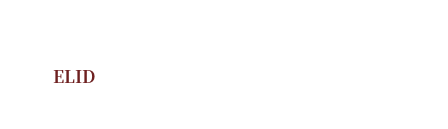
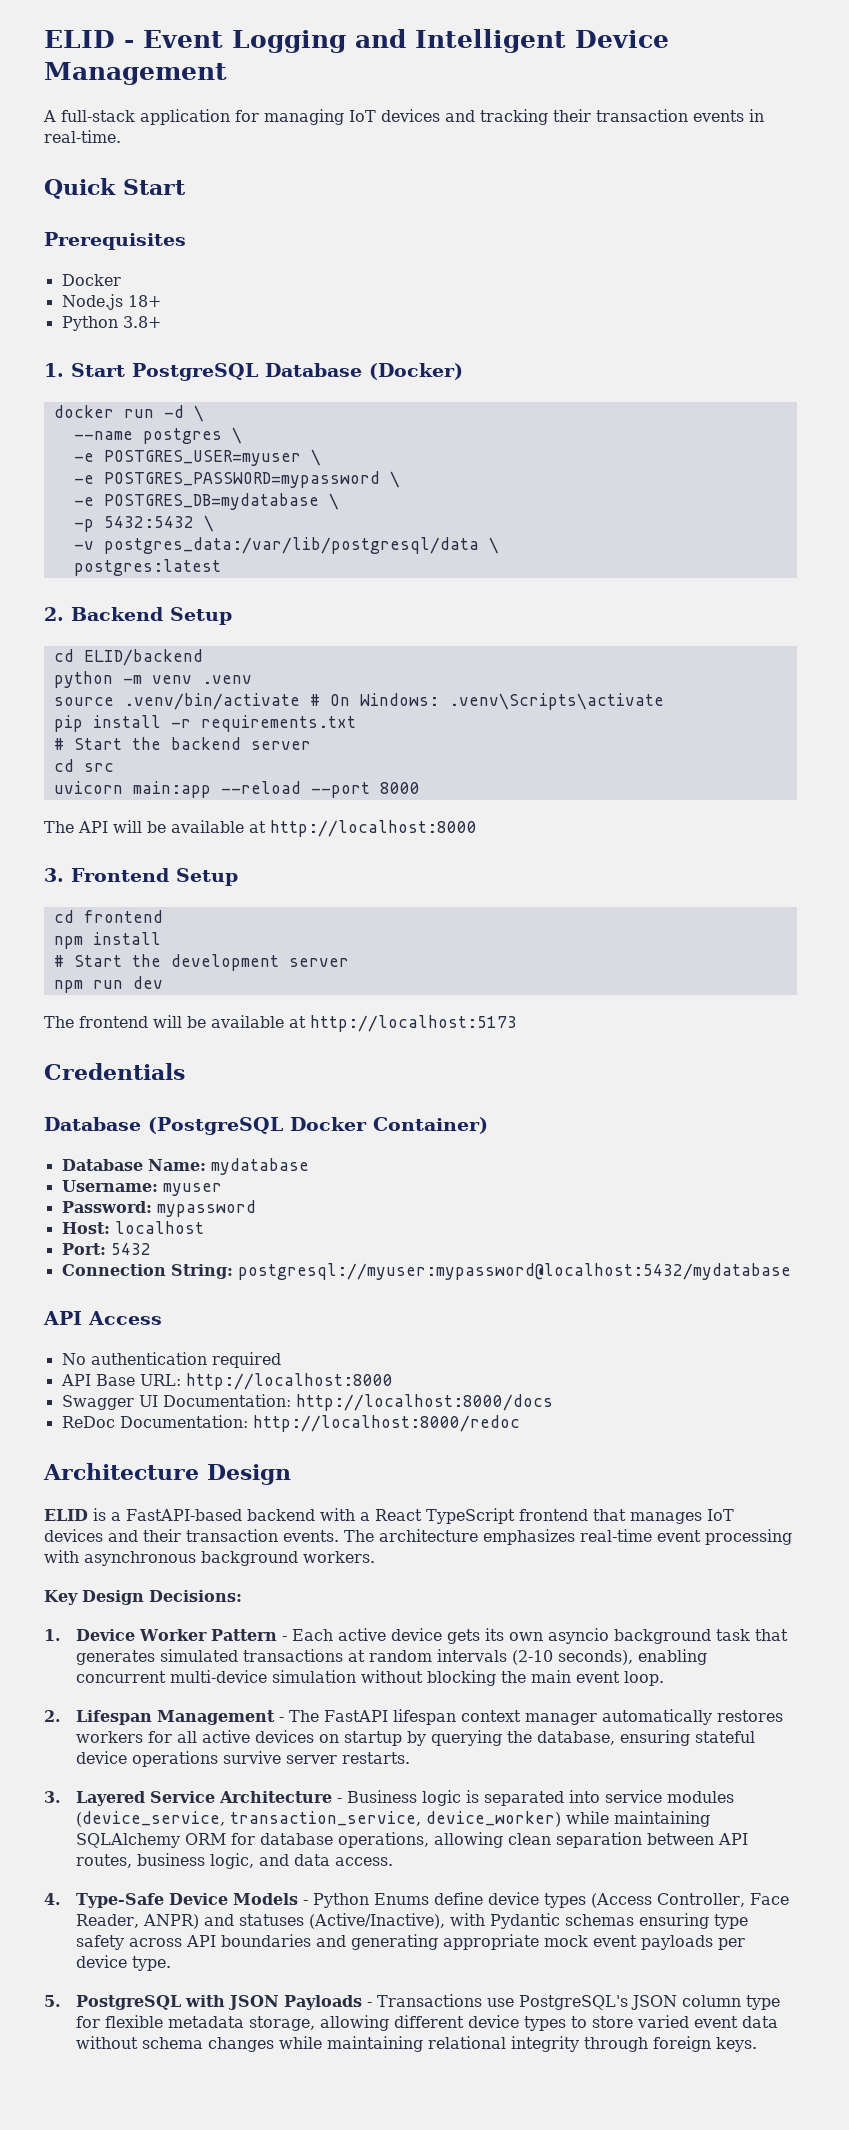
[53,70,95,83] ELID -> [44,29,669,53] [44,62,227,85] [43,109,764,125] [44,130,121,143] [44,178,186,199] [44,232,186,250] [61,274,121,286] [61,294,161,310] [61,316,161,331] [44,363,463,381] [53,405,204,422] [73,427,242,444] [73,449,321,466] [73,471,400,488] [73,493,339,510] [73,515,214,532] [73,537,499,554] [73,559,221,576] [44,607,232,625] [53,649,203,666] [53,671,252,688] [53,693,664,710] [53,715,356,732] [53,737,311,750] [53,759,114,772] [53,781,420,798] [44,820,477,837] [44,868,238,886] [53,910,163,923] [53,932,161,949] [53,954,349,971] [53,976,163,993] [44,1015,517,1032] [44,1063,185,1080] [44,1117,488,1135] [61,1158,309,1175] [61,1180,222,1196] [61,1200,256,1217] [61,1221,204,1234] [61,1243,151,1255] [61,1263,791,1280] [43,1311,162,1325] [61,1352,281,1368] [60,1373,393,1390] [61,1394,553,1411] [61,1415,520,1432] [43,1463,291,1485] [44,1508,734,1524] [44,1529,792,1545] [44,1550,375,1566] [44,1590,242,1605] [44,1628,788,1644] [75,1649,707,1665] [75,1670,664,1686] [44,1709,783,1725] [75,1730,755,1746] [75,1751,410,1767] [44,1790,734,1806] [75,1811,710,1827] [75,1832,748,1848] [75,1853,393,1869] [44,1892,789,1908] [75,1913,748,1929] [75,1934,745,1950] [75,1955,171,1971] [44,1994,780,2010] [75,2015,778,2031] [75,2036,757,2052] ELID - Event Logging and Intelligent Device Management // A full-stack application for managing IoT devices and tracking their transaction events in real-time. // Quick Start // Prerequisites // Docker // Node.js 18+ // Python 3.8+ // 1. Start PostgreSQL Database (Docker) // docker run -d \ // --name postgres \ // -e POSTGRES_USER=myuser \ // -e POSTGRES_PASSWORD=mypassword \ // -e POSTGRES_DB=mydatabase \ // -p 5432:5432 \ // -v postgres_data:/var/lib/postgresql/data \ // postgres:latest // 2. Backend Setup // cd ELID/backend // python -m venv .venv // source .venv/bin/activate # On Windows: .venv\Scripts\activate // pip install -r requirements.txt // # Start the backend server // cd src // uvicorn main:app --reload --port 8000 // The API will be available at http://localhost:8000 // 3. Frontend Setup // cd frontend // npm install // # Start the development server // npm run dev // The frontend will be available at http://localhost:5173 // Credentials // Database (PostgreSQL Docker Container) // Database Name: mydatabase // Username: myuser // Password: mypassword // Host: localhost // Port: 5432 // Connection String: postgresql://myuser:mypassword@localhost:5432/mydatabase // API Access // No authentication required // API Base URL: http://localhost:8000 // Swagger UI Documentation: http://localhost:8000/docs // ReDoc Documentation: http://localhost:8000/redoc // Architecture Design // ELID is a FastAPI-based backend with a React TypeScript frontend that manages IoT devices and their transaction events. The architecture emphasizes real-time event processing with asynchronous background workers. // Key Design Decisions: // 1. Device Worker Pattern - Each active device gets its own asyncio background task that generates simulated transactions at random intervals (2-10 seconds), enabling concurrent multi-device simulation without blocking the main event loop. // 2. Lifespan Management - The FastAPI lifespan context manager automatically restores workers for all active devices on startup by querying the database, ensuring stateful device operations survive server restarts. // 3. Layered Service Architecture - Business logic is separated into service modules (device_service, transaction_service, device_worker) while maintaining SQLAlchemy ORM for database operations, allowing clean separation between API routes, business logic, and data access. // 4. Type-Safe Device Models - Python Enums define device types (Access Controller, Face Reader, ANPR) and statuses (Active/Inactive), with Pydantic schemas ensuring type safety across API boundaries and generating appropriate mock event payloads per device type. // 5. PostgreSQL with JSON Payloads - Transactions use PostgreSQL's JSON column type for flexible metadata storage, allowing different device types to store varied event data without schema changes while maintaining relational integrity through foreign keys.

